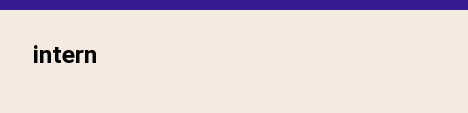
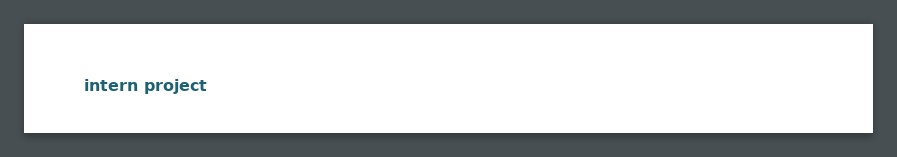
(97, 54) none -> [144,79,207,94] project

